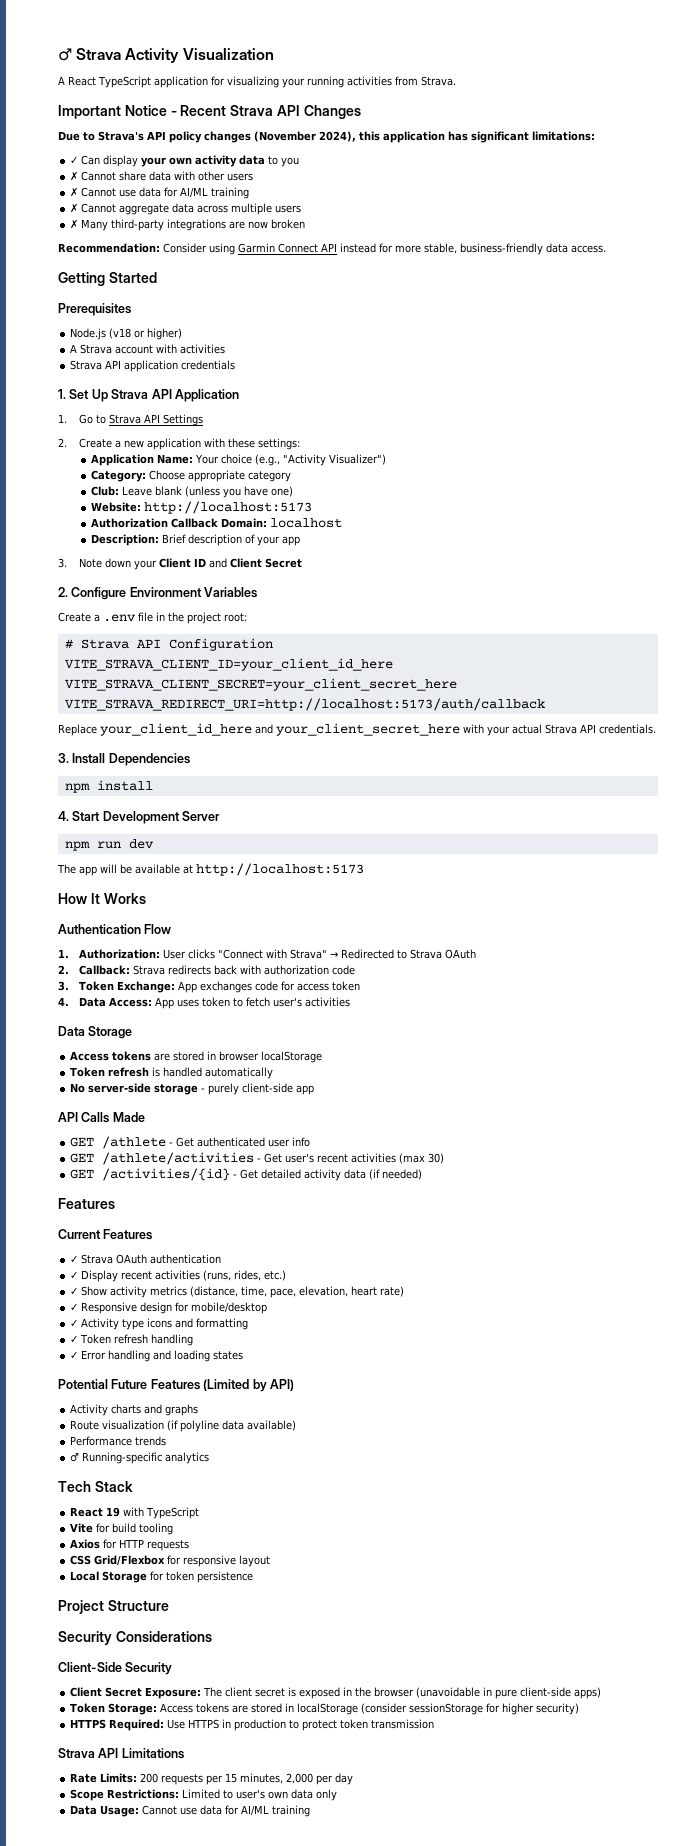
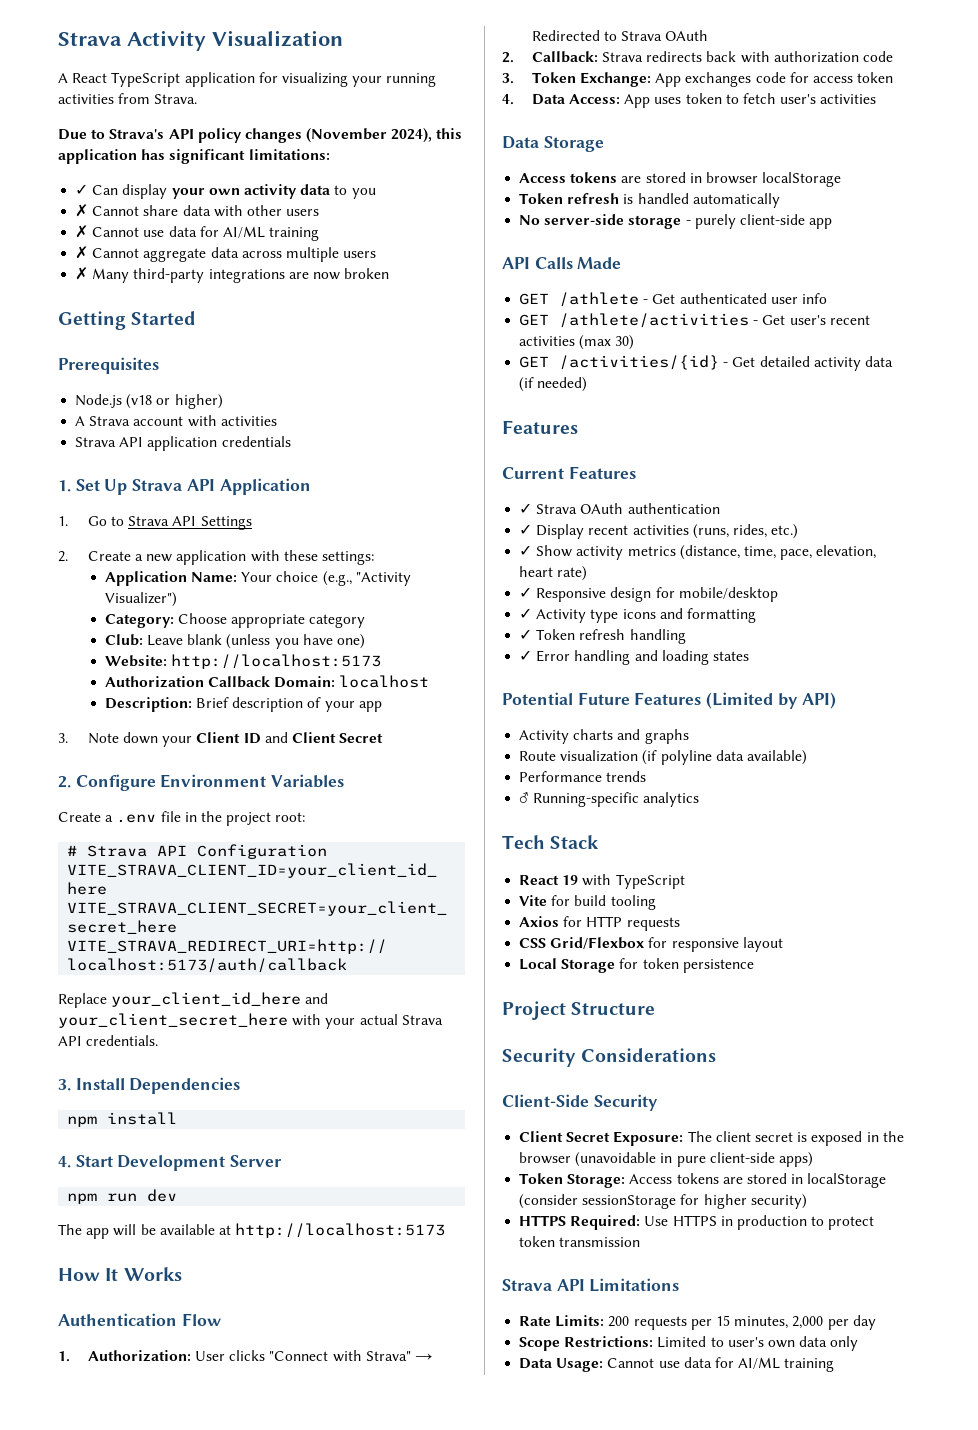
[58,48,72,61] ♂ -> (58, 39) none
[58,105,361,119] // Important Notice - Recent Strava API Changes -> (198, 99) none
[58,243,606,255] // Recommendation: Consider using Garmin Connect API instead for more stable, business-friendly data access. -> (390, 273) none

